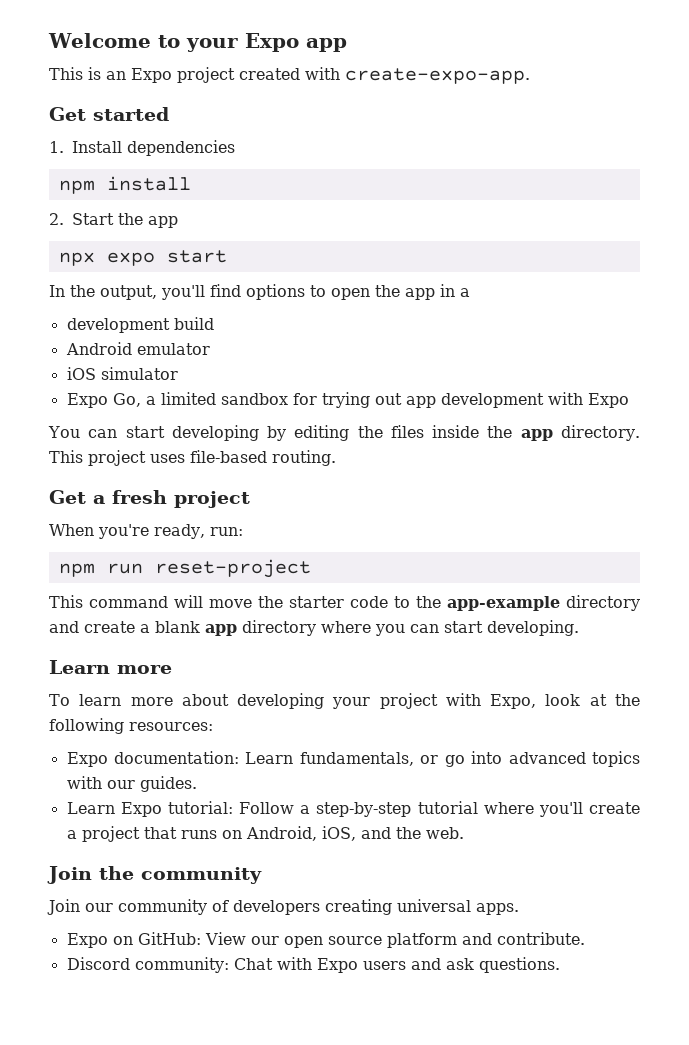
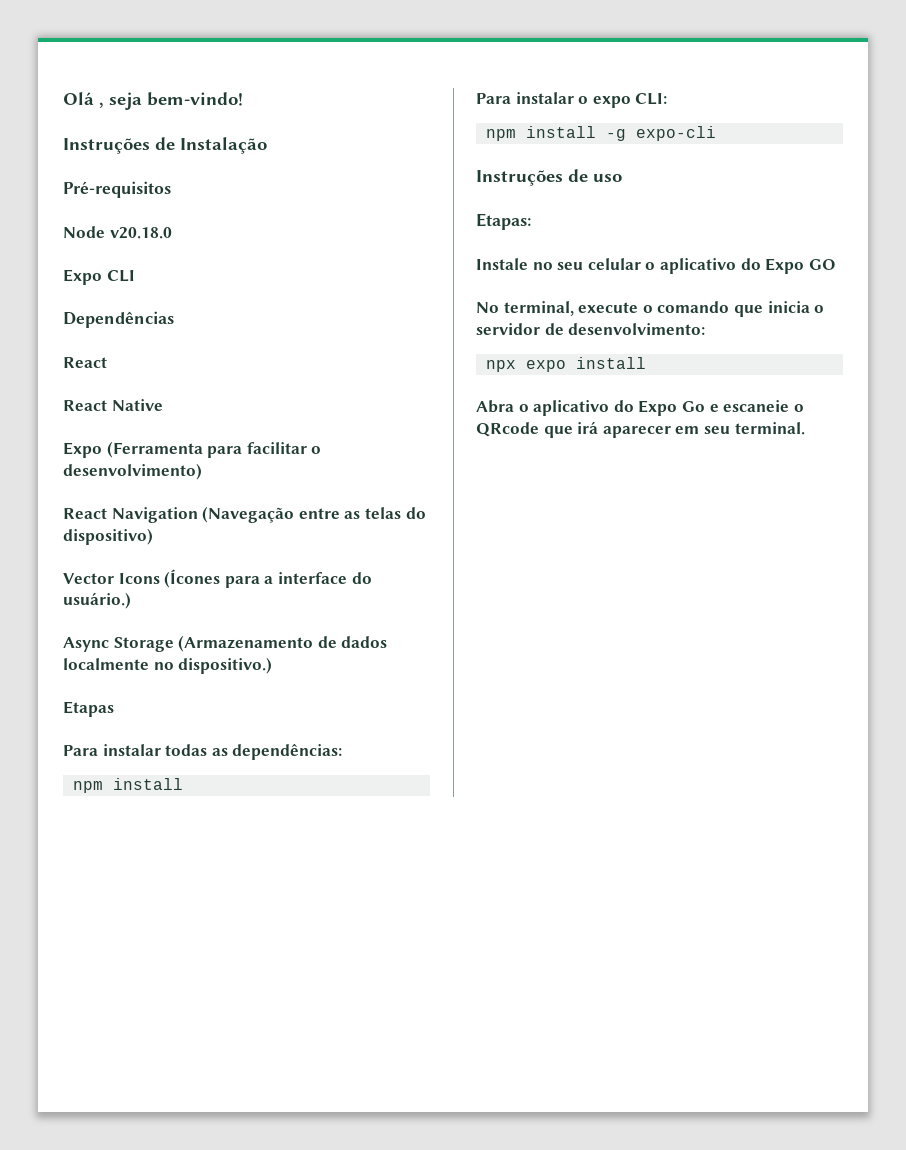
[48,33,347,52] [49,67,530,84] [49,107,169,121] [49,140,235,156] [58,176,191,194] [49,213,178,228] [58,250,227,266] [49,284,470,300] [66,317,214,333] [65,342,210,355] [66,367,178,380] [66,392,629,408] [48,425,641,441] [49,450,336,466] [49,490,250,508] [49,524,243,539] [58,559,311,578] [49,595,640,611] [49,620,579,636] [49,660,172,674] [49,693,641,709] [49,718,213,734] [66,751,640,767] [66,776,197,792] [66,801,640,817] [66,826,464,842] [47,866,262,884] [47,899,519,915] [66,932,585,948] [66,957,560,973] Welcome to your Expo app // This is an Expo project created with create-expo-app. // Get started // 1. Install dependencies // npm install // 2. Start the app // npx expo start // In the output, you'll find options to open the app in a // development build // Android emulator // iOS simulator // Expo Go, a limited sandbox for trying out app development with Expo // You can start developing by editing the files inside the app directory. This project uses file-based routing. // Get a fresh project // When you're ready, run: // npm run reset-project // This command will move the starter code to the app-example directory and create a blank app directory where you can start developing. // Learn more // To learn more about developing your project with Expo, look at the following resources: // Expo documentation: Learn fundamentals, or go into advanced topics with our guides. // Learn Expo tutorial: Follow a step-by-step tutorial where you'll create a project that runs on Android, iOS, and the web. // Join the community // Join our community of developers creating universal apps. // Expo on GitHub: View our open source platform and contribute. // Discord community: Chat with Expo users and ask questions. -> [63,92,243,110] [63,137,267,154] [63,181,171,198] [63,226,172,239] [63,269,135,285] [63,311,174,328] [63,357,107,368] [63,399,163,411] [63,441,322,458] [63,463,202,480] [63,506,426,523] [63,528,153,545] [63,569,372,588] [63,592,131,609] [63,635,388,652] [63,657,273,674] [63,701,114,717] [63,743,343,760] [72,778,183,793] [476,92,668,108] [485,126,716,141] [476,169,622,186] [476,213,531,230] [476,258,836,274] [476,301,825,317] [476,323,706,335] [485,357,646,372] [476,400,804,416] [476,421,805,438] Olá , seja bem-vindo! // Instruções de Instalação // Pré-requisitos // Node v20.18.0 // Expo CLI // Dependências // React // React Native // Expo (Ferramenta para facilitar o desenvolvimento) // React Navigation (Navegação entre as telas do dispositivo) // Vector Icons (Ícones para a interface do usuário.) // Async Storage (Armazenamento de dados localmente no dispositivo.) // Etapas // Para instalar todas as dependências: // npm install // Para instalar o expo CLI: // npm install -g expo-cli // Instruções de uso // Etapas: // Instale no seu celular o aplicativo do Expo GO // No terminal, execute o comando que inicia o servidor de desenvolvimento: // npx expo install // Abra o aplicativo do Expo Go e escaneie o QRcode que irá aparecer em seu terminal.

